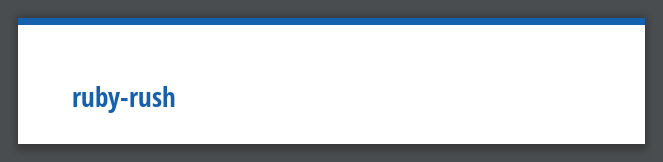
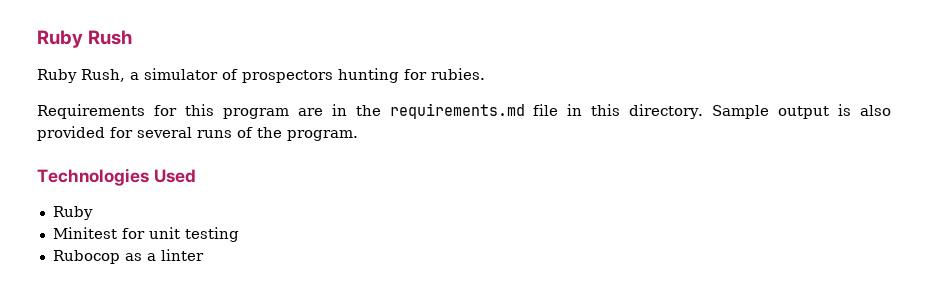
[72,86,176,113] ruby-rush -> [37,30,133,48] [37,68,485,83] [37,103,892,119] [37,126,358,141] [37,168,196,186] [52,206,93,220] [52,227,239,242] [52,249,204,264] Ruby Rush // Ruby Rush, a simulator of prospectors hunting for rubies. // Requirements for this program are in the requirements.md file in this directory. Sample output is also provided for several runs of the program. // Technologies Used // Ruby // Minitest for unit testing // Rubocop as a linter

